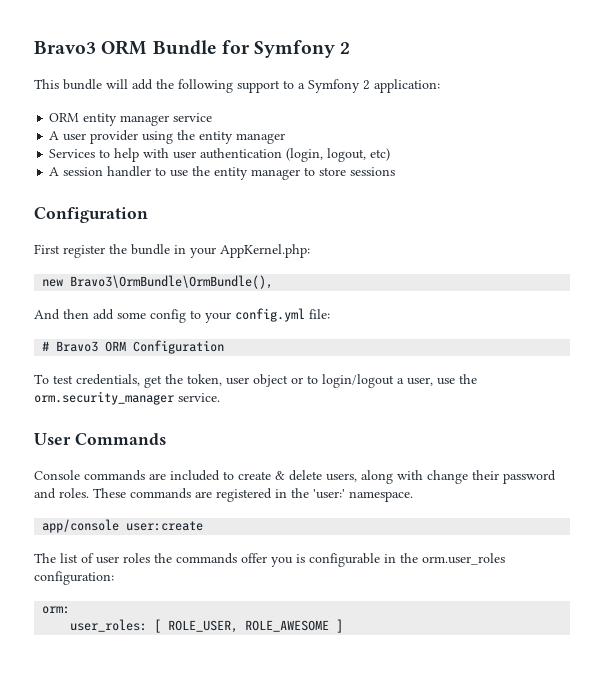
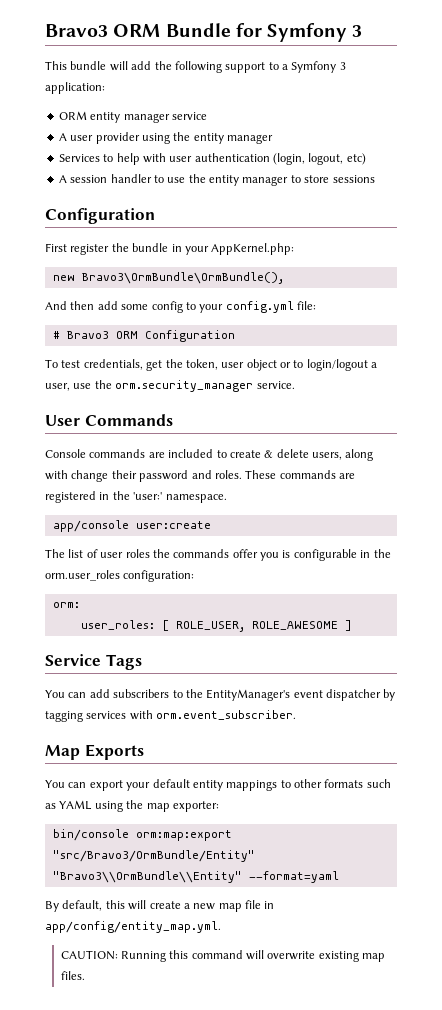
[340,42,351,54] 2 -> [352,25,363,37] 3
[363,80,370,90] 2 -> [339,62,346,70] 3
(344, 626) none -> [45,654,142,670] [45,689,396,701] [45,710,297,722] [45,744,144,760] [45,779,391,791] [45,800,219,812] [52,829,232,841] [52,850,255,862] [52,871,339,883] [45,900,275,912] [45,921,221,933] [60,950,386,962] [60,971,85,980] // Service Tags // You can add subscribers to the EntityManager's event dispatcher by tagging services with orm.event_subscriber. // Map Exports // You can export your default entity mappings to other formats such as YAML using the map exporter: // bin/console orm:map:export "src/Bravo3/OrmBundle/Entity" "Bravo3\\OrmBundle\\Entity" --format=yaml // By default, this will create a new map file in app/config/entity_map.yml. // CAUTION: Running this command will overwrite existing map files.

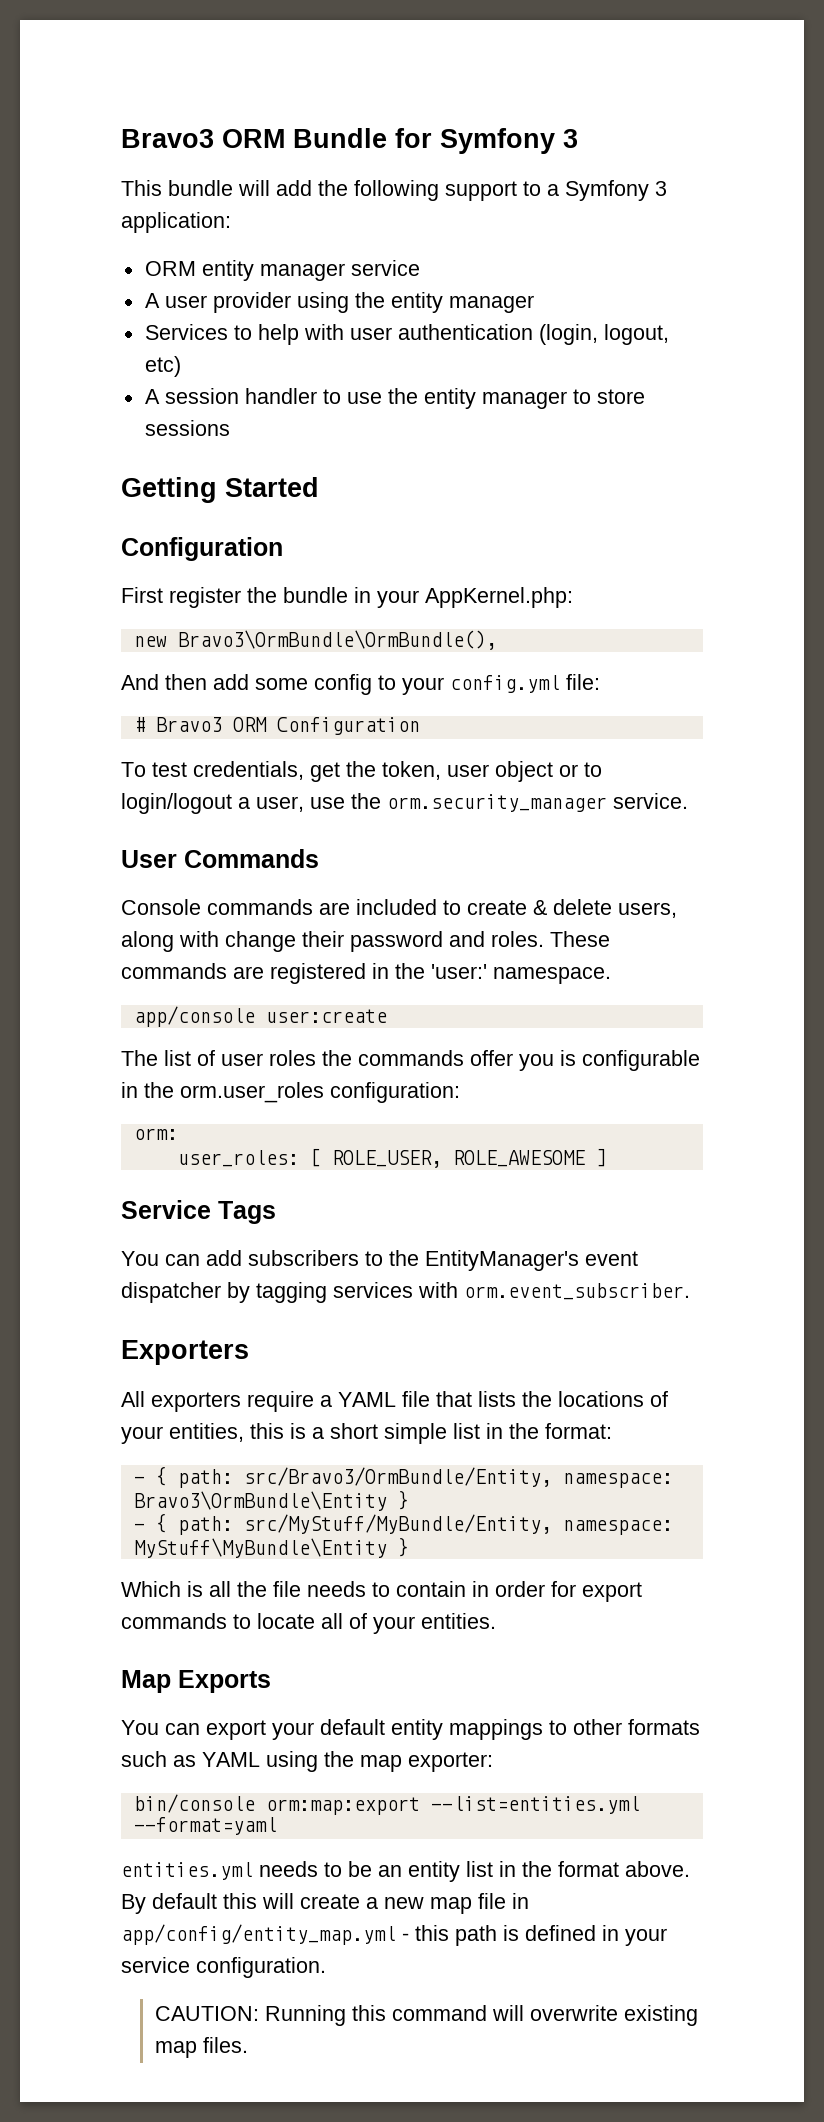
(375, 179) none -> [121,477,319,503] // Getting Started
(297, 715) none -> [121,1340,249,1365] [121,1391,668,1412] [121,1423,612,1444] [133,1466,673,1488] [133,1490,409,1511] [133,1513,673,1535] [133,1537,409,1558] [121,1581,642,1602] [121,1613,496,1634] // Exporters // All exporters require a YAML file that lists the locations of your entities, this is a short simple list in the format: // - { path: src/Bravo3/OrmBundle/Entity, namespace: Bravo3\OrmBundle\Entity } // - { path: src/MyStuff/MyBundle/Entity, namespace: MyStuff\MyBundle\Entity } // Which is all the file needs to contain in order for export commands to locate all of your entities.
[52,850,255,862] [52,871,242,883] "src/Bravo3/OrmBundle/Entity" "Bravo3\\OrmBundle\\Entity" -> [430,1796,640,1814] --list=entities.yml
[45,900,103,912] By default, -> [121,1861,690,1882] [121,1893,217,1914] entities.yml needs to be an entity list in the format above. By default
[45,921,221,933] app/config/entity_map.yml. -> [121,1924,667,1946] [121,1957,326,1978] app/config/entity_map.yml - this path is defined in your service configuration.

